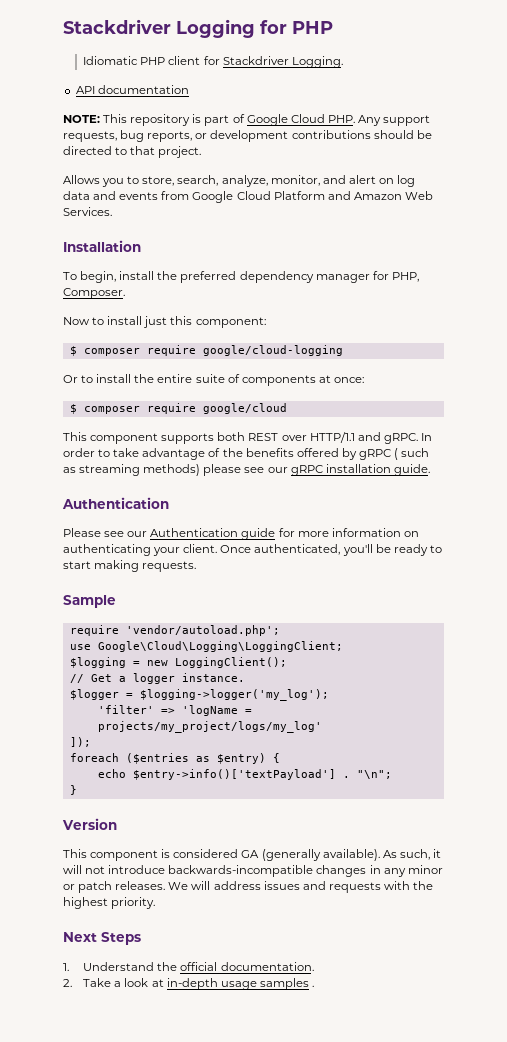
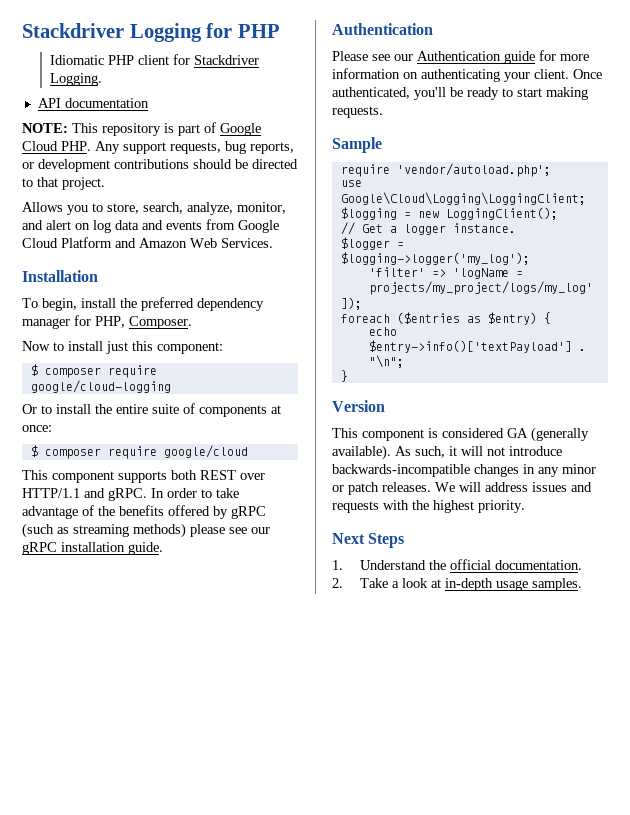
[394,448,430,460] ( such -> [22,523,54,538] (such
[259,978,314,990] samples . -> [531,578,582,591] samples.

